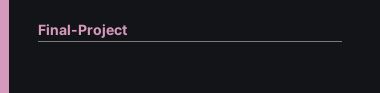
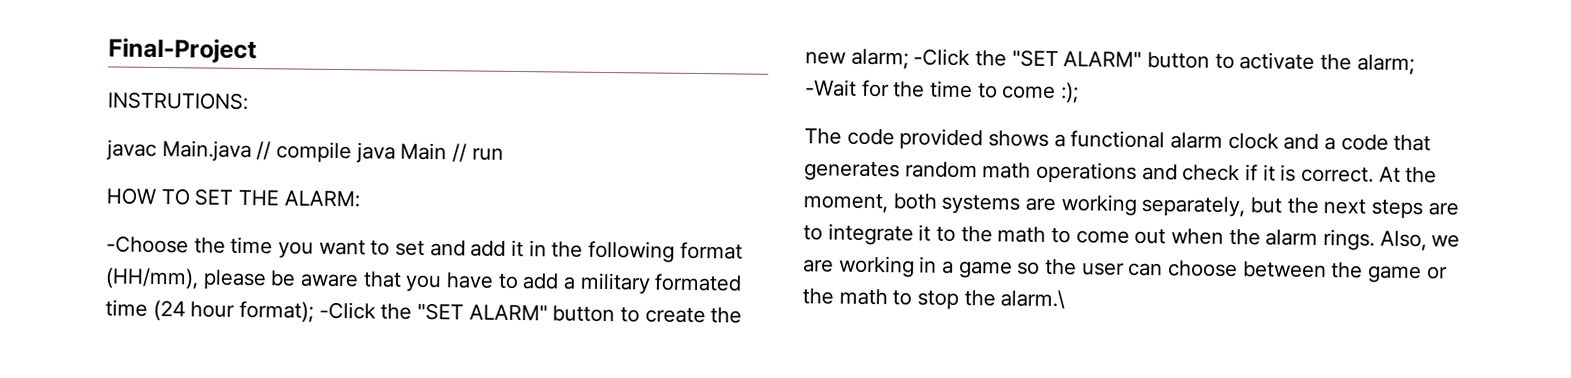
(127, 31) none -> [107,91,249,110] [106,139,504,164] [106,187,360,208] [106,235,743,263] [105,267,743,295] [105,299,743,324] [805,48,1415,76] [805,79,1080,104] [804,128,1432,152] [804,161,1438,184] [803,193,1459,220] [803,223,1461,252] [803,255,1448,284] [802,288,1066,310] // INSTRUTIONS: // javac Main.java // compile java Main // run // HOW TO SET THE ALARM: // -Choose the time you want to set and add it in the following format (HH/mm), please be aware that you have to add a military formated time (24 hour format); -Click the "SET ALARM" button to create the new alarm; -Click the "SET ALARM" button to activate the alarm; -Wait for the time to come :); // The code provided shows a functional alarm clock and a code that generates random math operations and check if it is correct. At the moment, both systems are working separately, but the next steps are to integrate it to the math to come out when the alarm rings. Also, we are working in a game so the user can choose between the game or the math to stop the alarm.\

